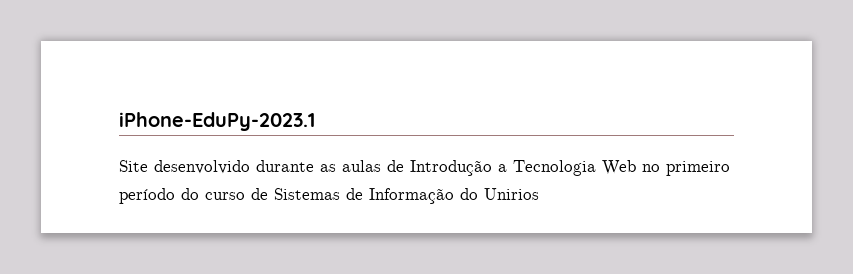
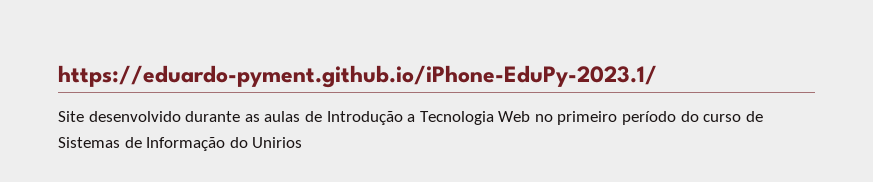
[119,112,315,131] iPhone-EduPy-2023.1 -> [58,65,657,88] https://eduardo-pyment.github.io/iPhone-EduPy-2023.1/

